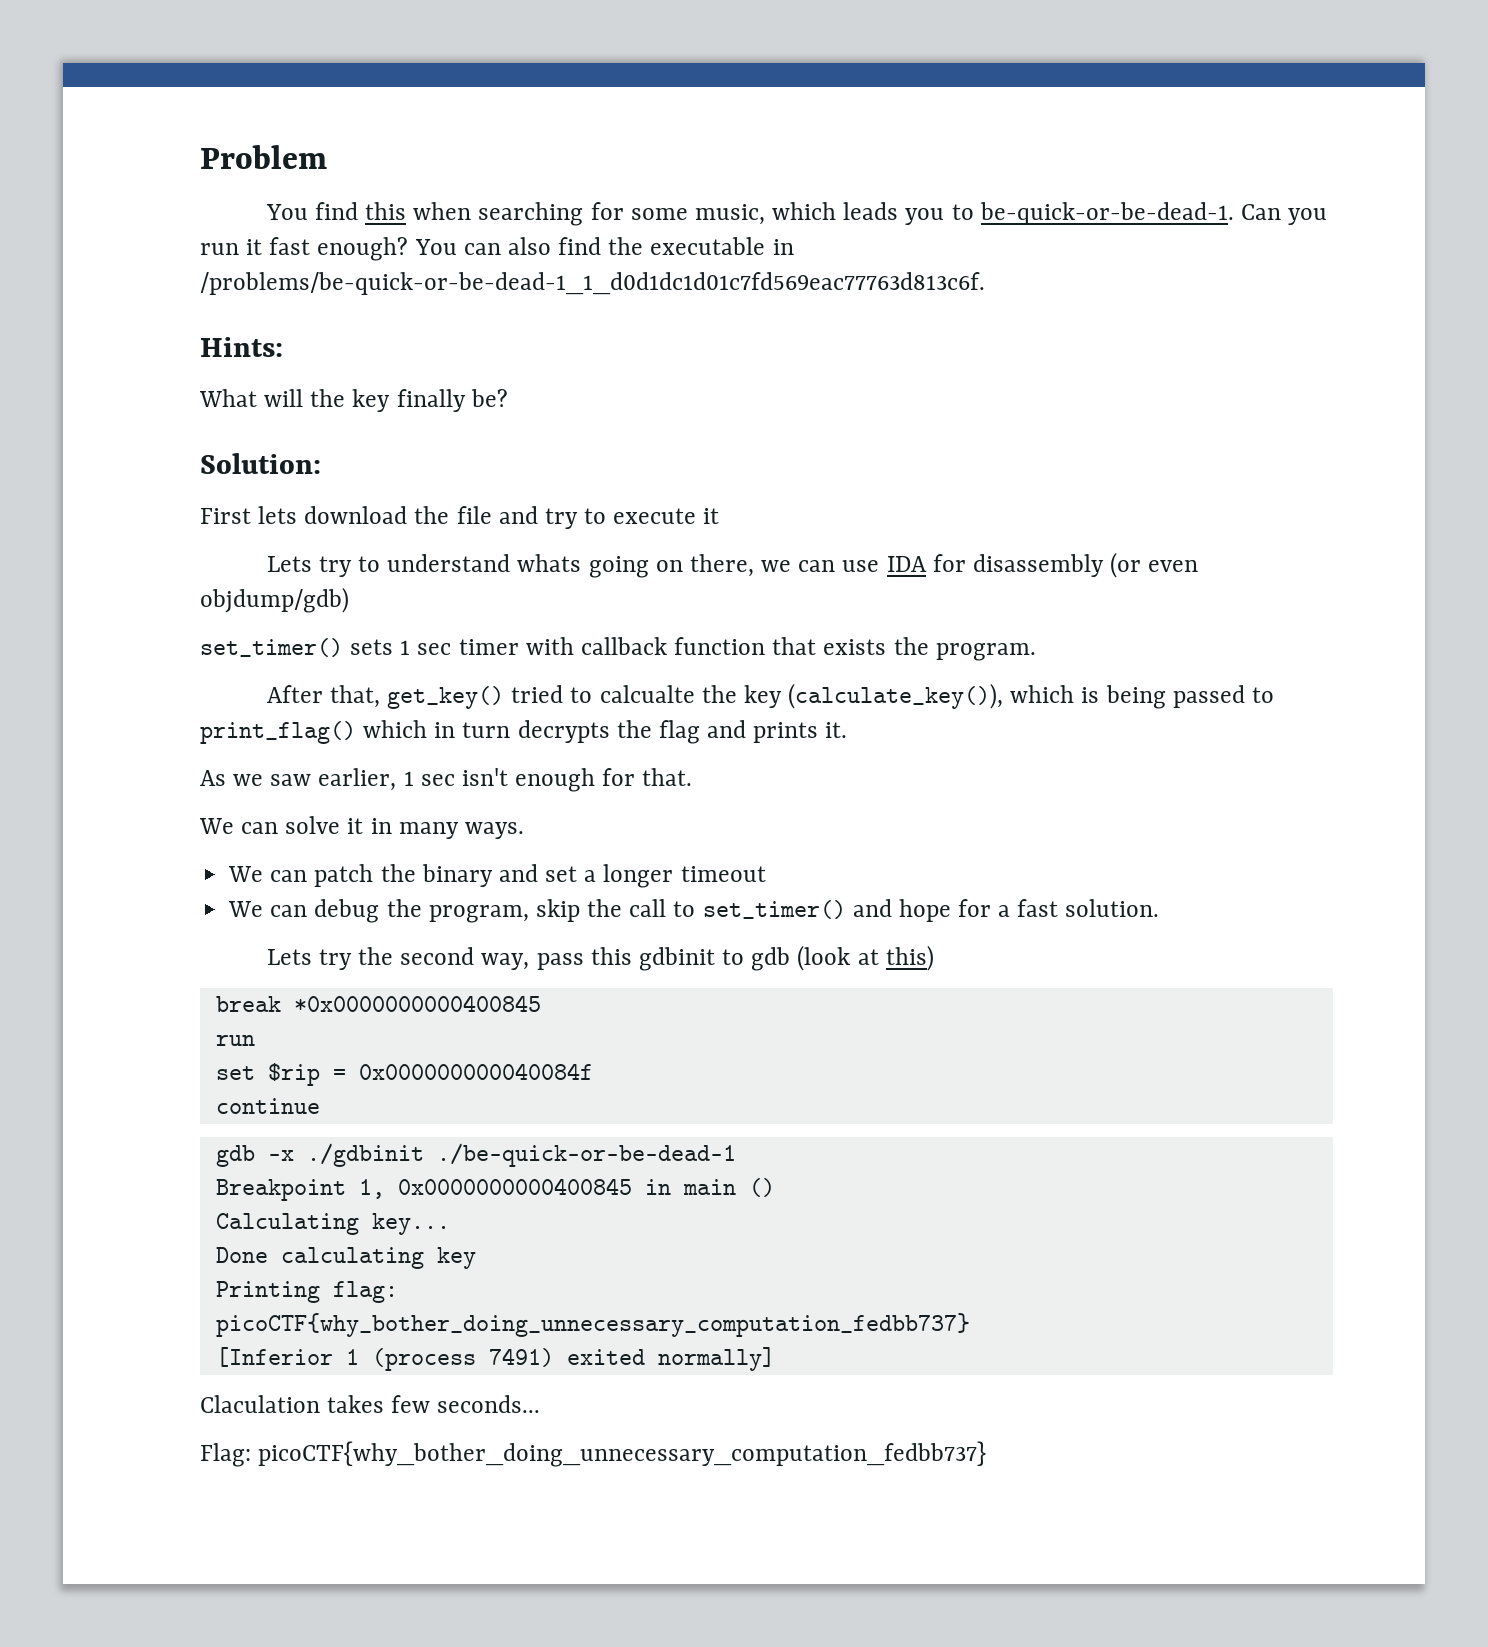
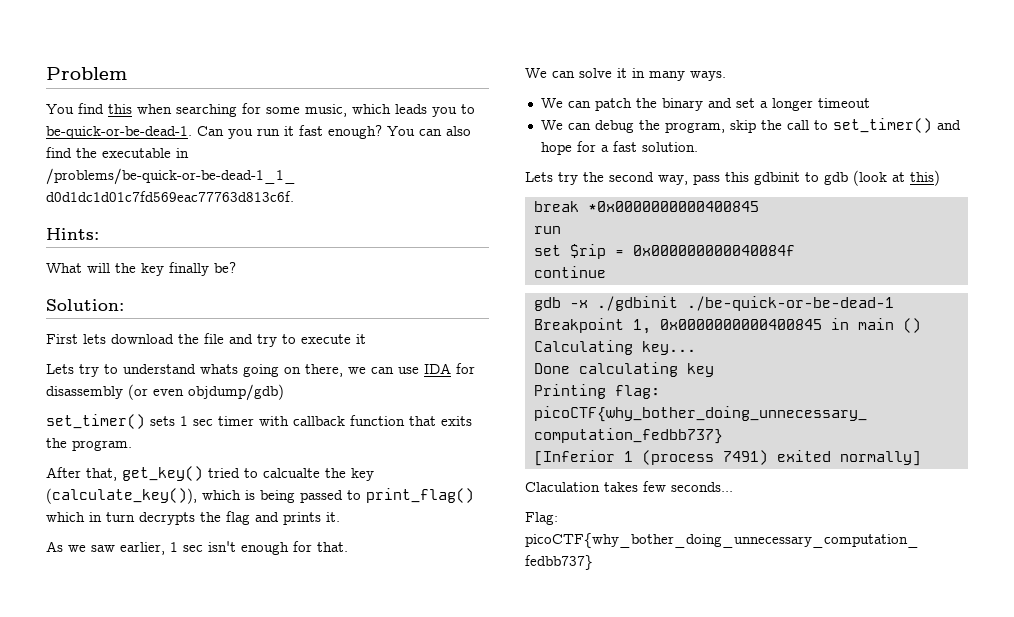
[823,639,887,655] exists -> [441,416,472,426] exits

